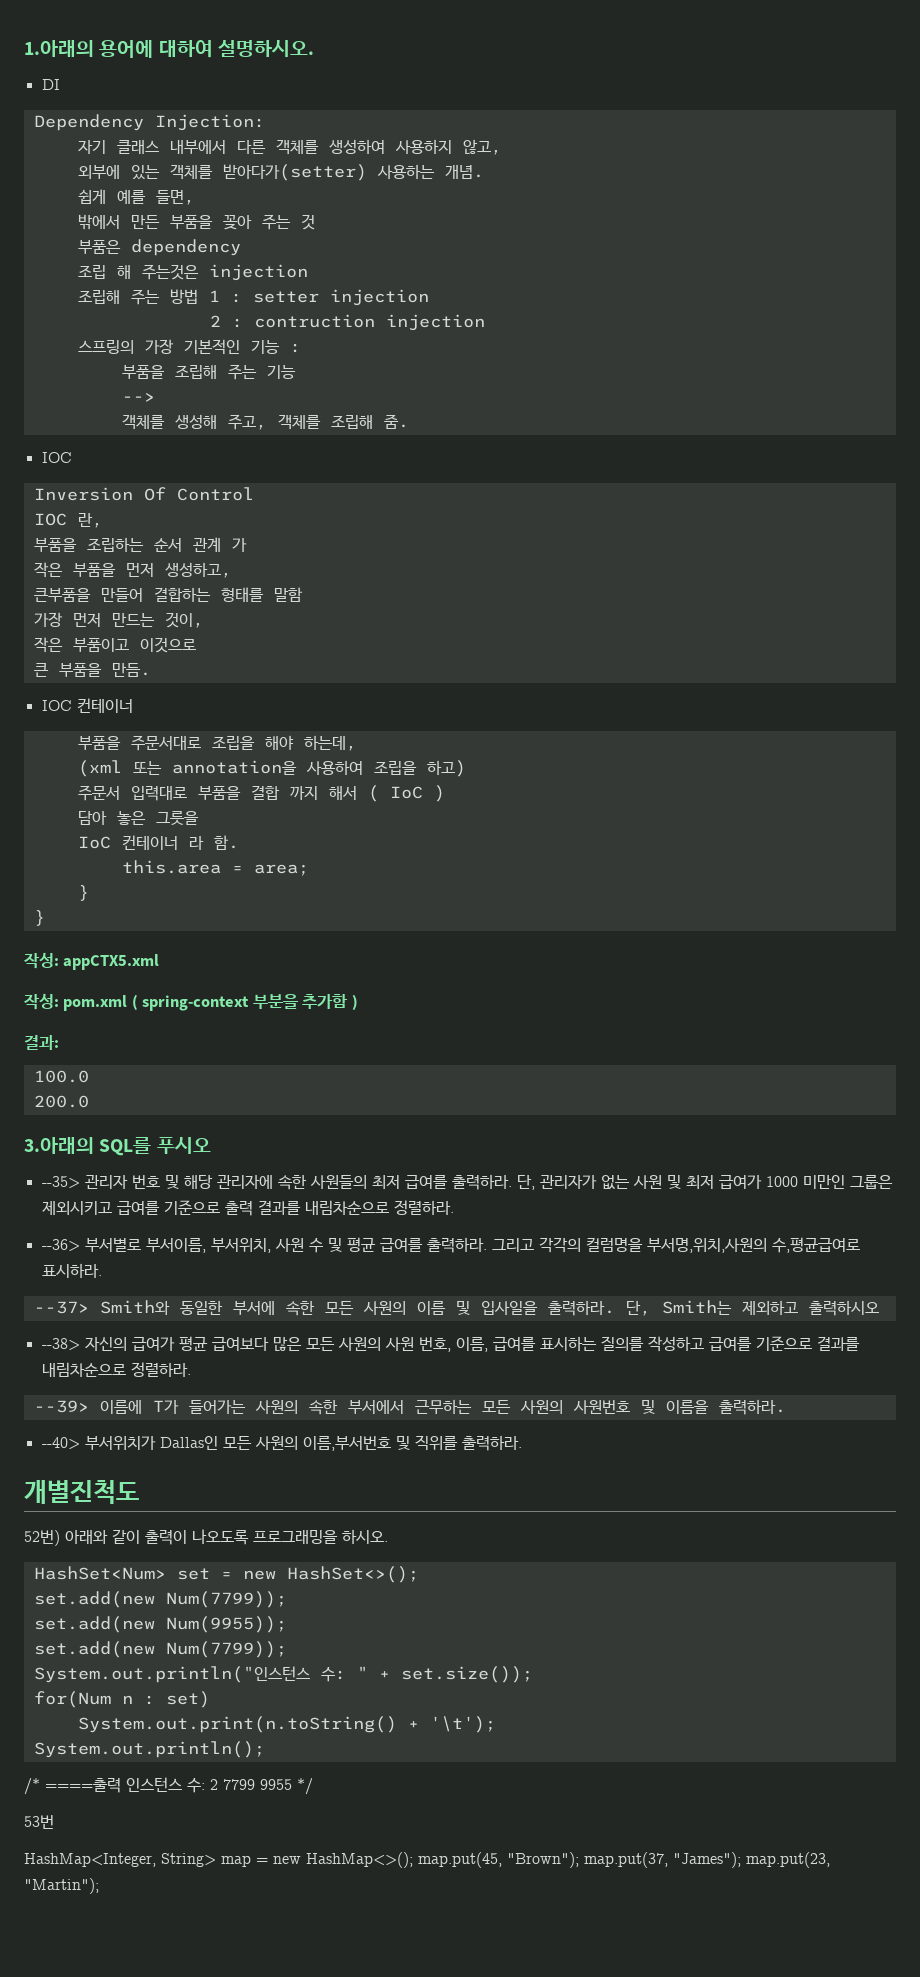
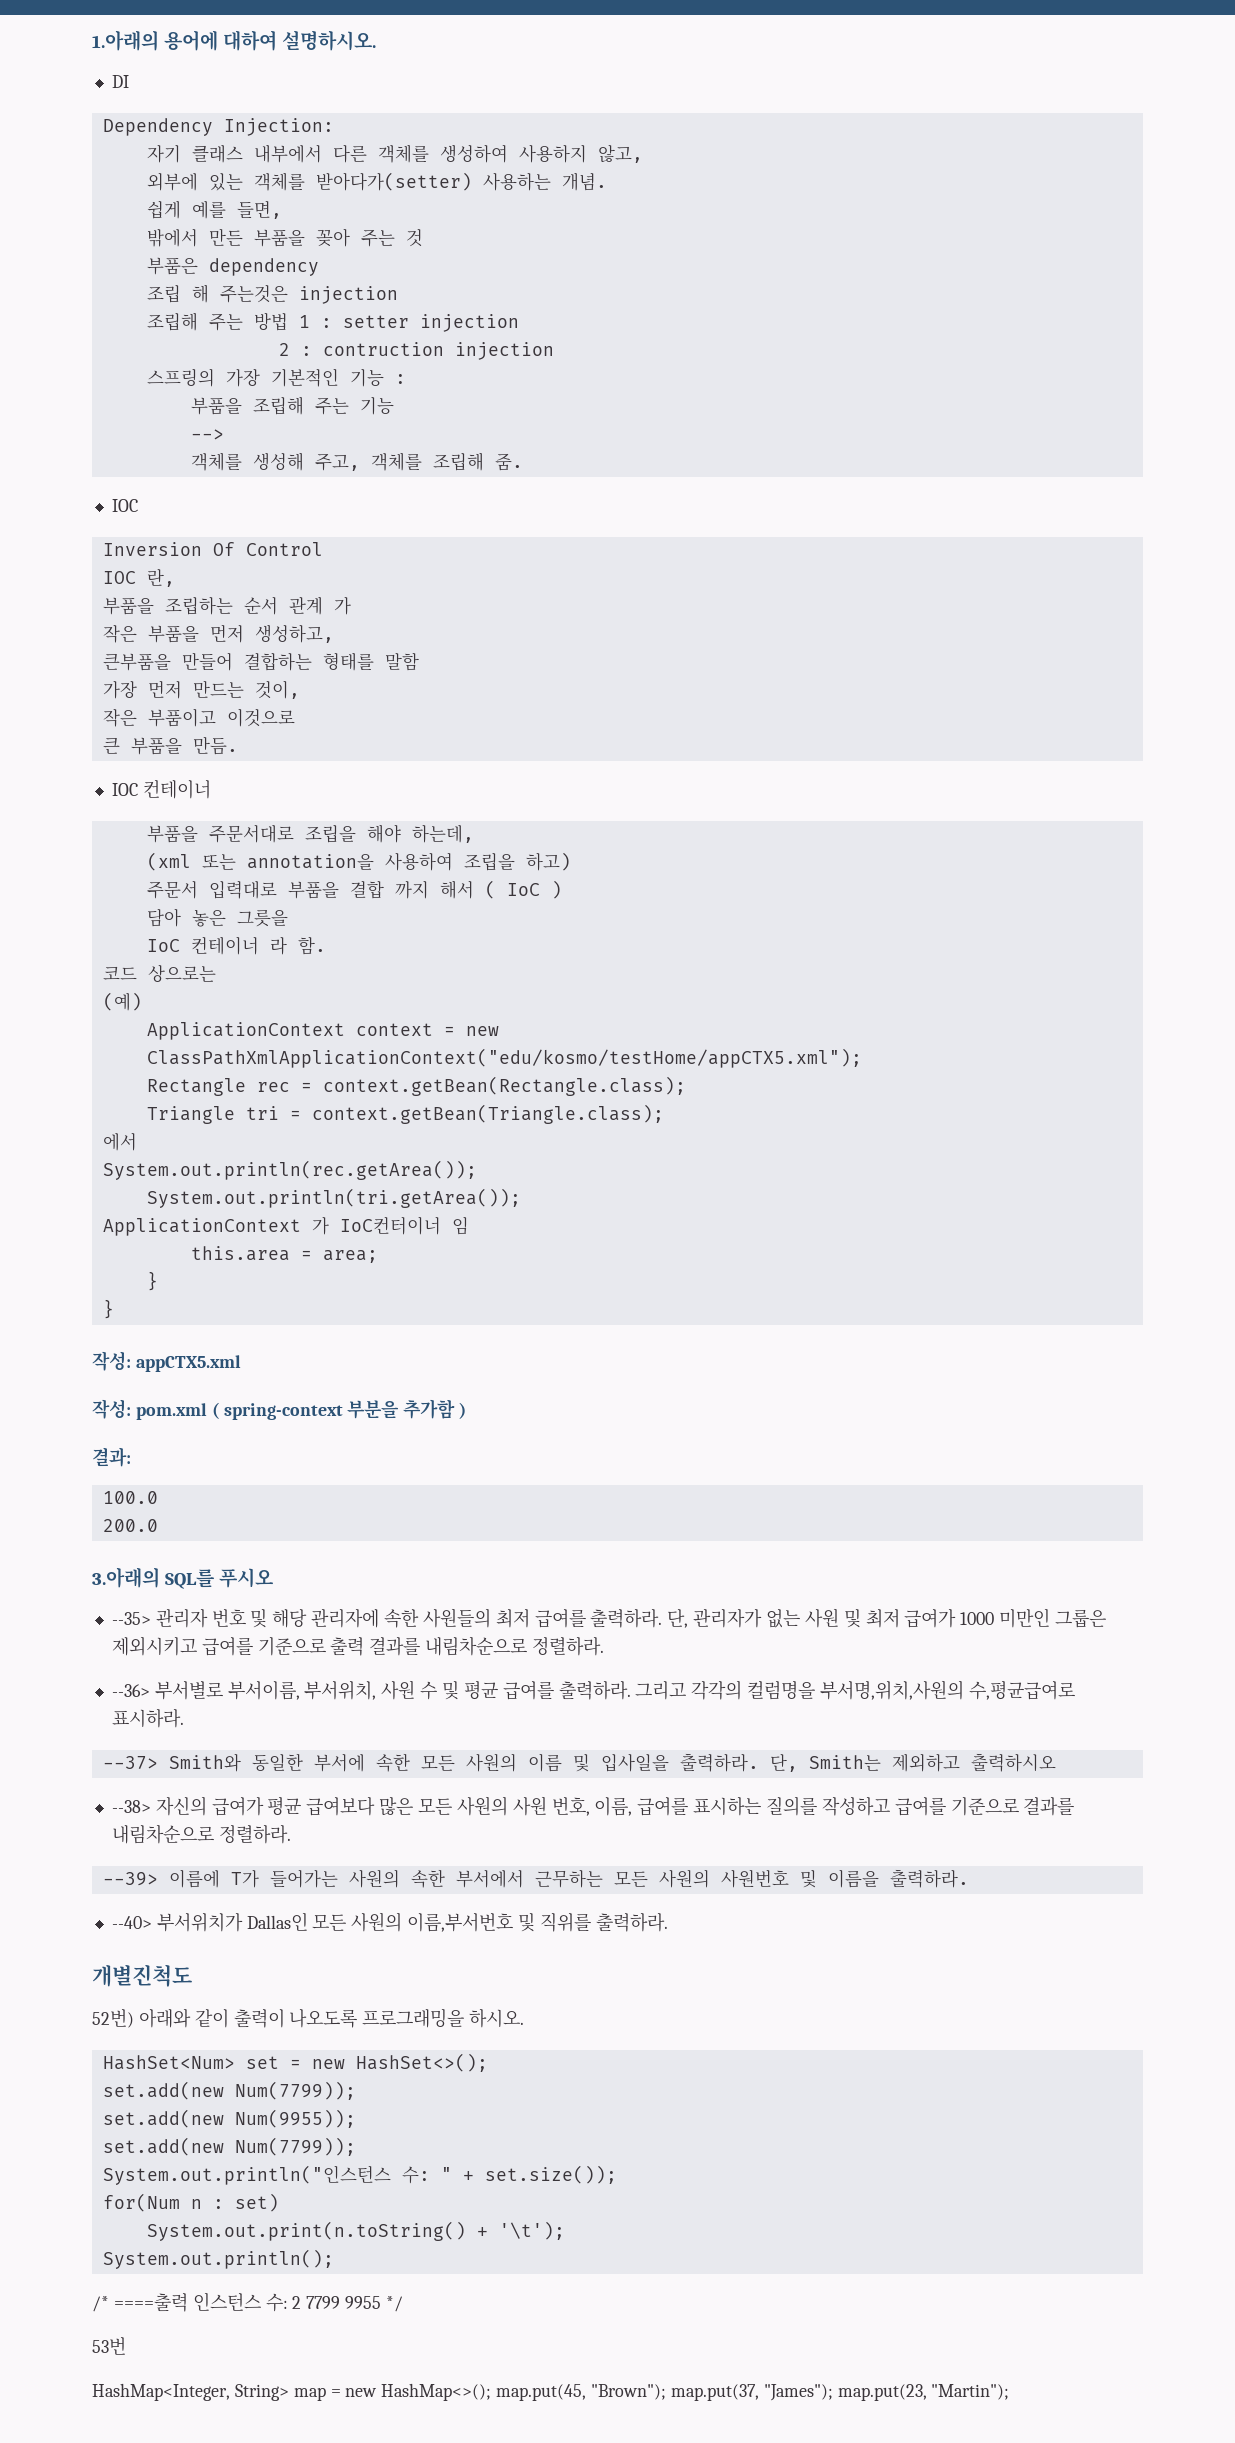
(239, 842) none -> [102,965,216,983] [102,992,142,1011] [146,1022,499,1040] [146,1048,862,1068] [146,1076,686,1096] [146,1104,664,1124] [102,1132,137,1151] [102,1160,477,1180] [146,1188,521,1208] [102,1216,469,1236] // 코드 상으로는 // (예) // ApplicationContext context = new ClassPathXmlApplicationContext("edu/kosmo/testHome/appCTX5.xml"); // Rectangle rec = context.getBean(Rectangle.class); // Triangle tri = context.getBean(Triangle.class); // 에서 // System.out.println(rec.getArea()); // System.out.println(tri.getArea()); // ApplicationContext 가 IoC컨터이너 임

